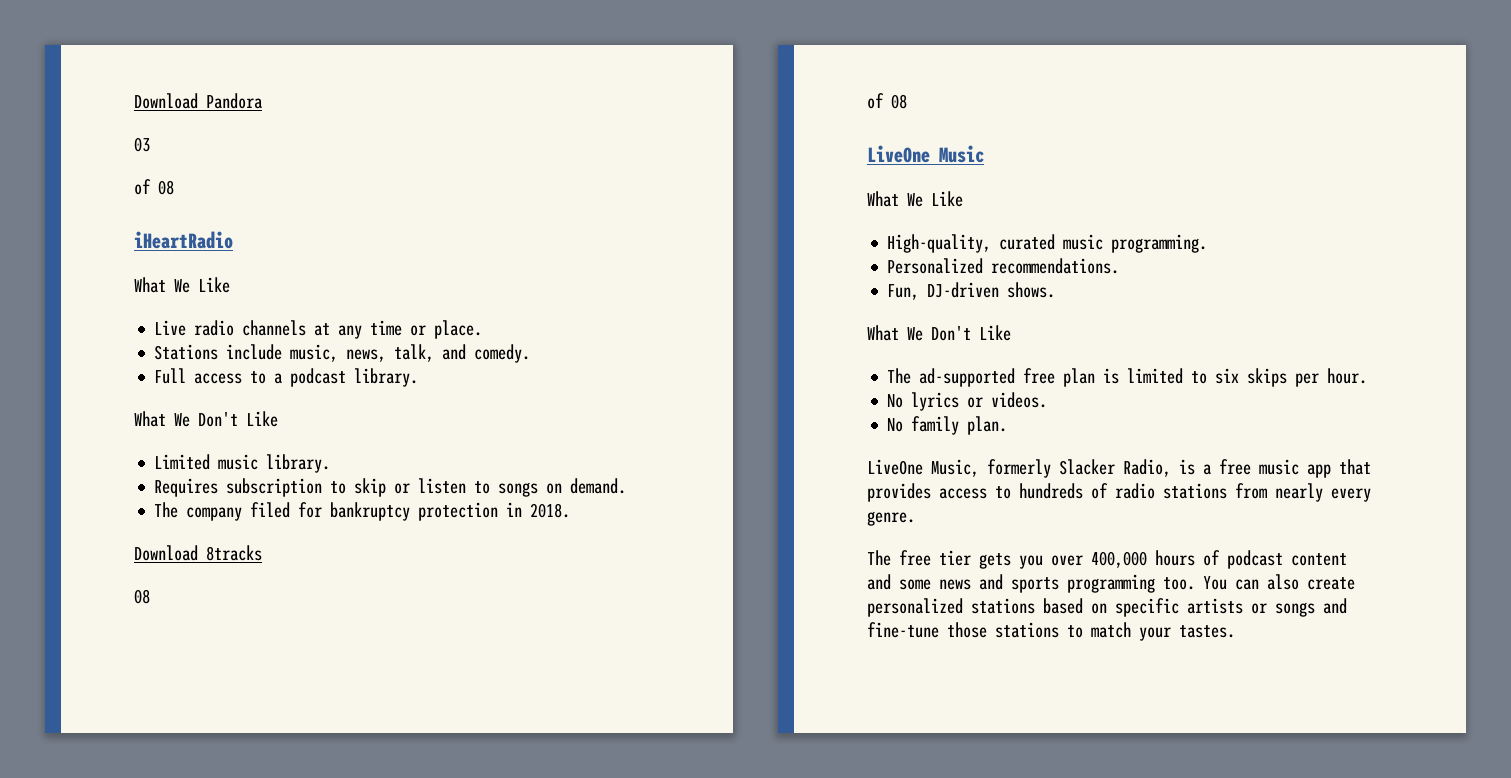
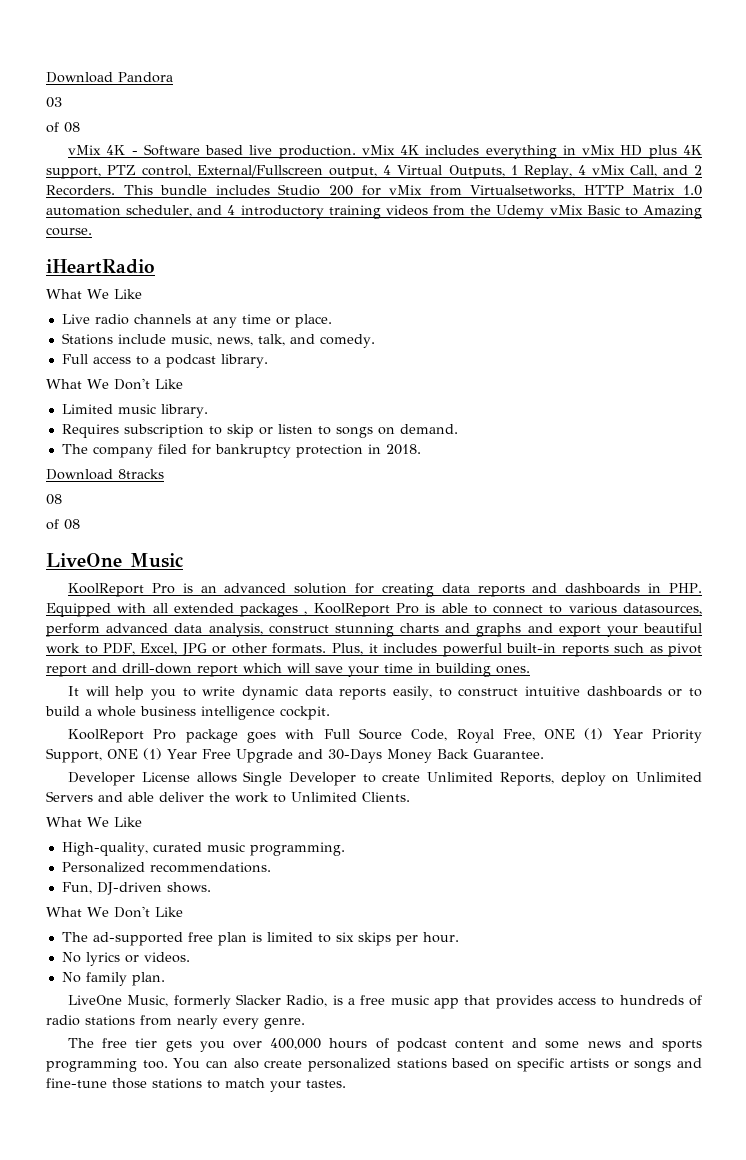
(174, 187) none -> [68,144,702,159] [46,165,702,179] [46,184,703,197] [46,205,702,219] [46,227,92,236] // vMix 4K - Software based live production. vMix 4K includes everything in vMix HD plus 4K support, PTZ control, External/Fullscreen output, 4 Virtual Outputs, 1 Replay, 4 vMix Call, and 2 Recorders. This bundle includes Studio 200 for vMix from Virtualsetworks, HTTP Matrix 1.0 automation scheduler, and 4 introductory training videos from the Udemy vMix Basic to Amazing course.
(984, 154) none -> [68,583,703,597] [46,603,702,617] [46,623,702,637] [46,643,702,657] [46,663,530,677] [68,686,703,700] [45,706,330,720] [68,728,702,743] [46,748,544,763] [68,771,702,786] [46,791,410,803] // KoolReport Pro is an advanced solution for creating data reports and dashboards in PHP. Equipped with all extended packages , KoolReport Pro is able to connect to various datasources, perform advanced data analysis, construct stunning charts and graphs and export your beautiful work to PDF, Excel, JPG or other formats. Plus, it includes powerful built-in reports such as pivot report and drill-down report which will save your time in building ones. // It will help you to write dynamic data reports easily, to construct intuitive dashboards or to build a whole business intelligence cockpit. // KoolReport Pro package goes with Full Source Code, Royal Free, ONE (1) Year Priority Support, ONE (1) Year Free Upgrade and 30-Days Money Back Guarantee. // Developer License allows Single Developer to create Unlimited Reports, deploy on Unlimited Servers and able deliver the work to Unlimited Clients.

